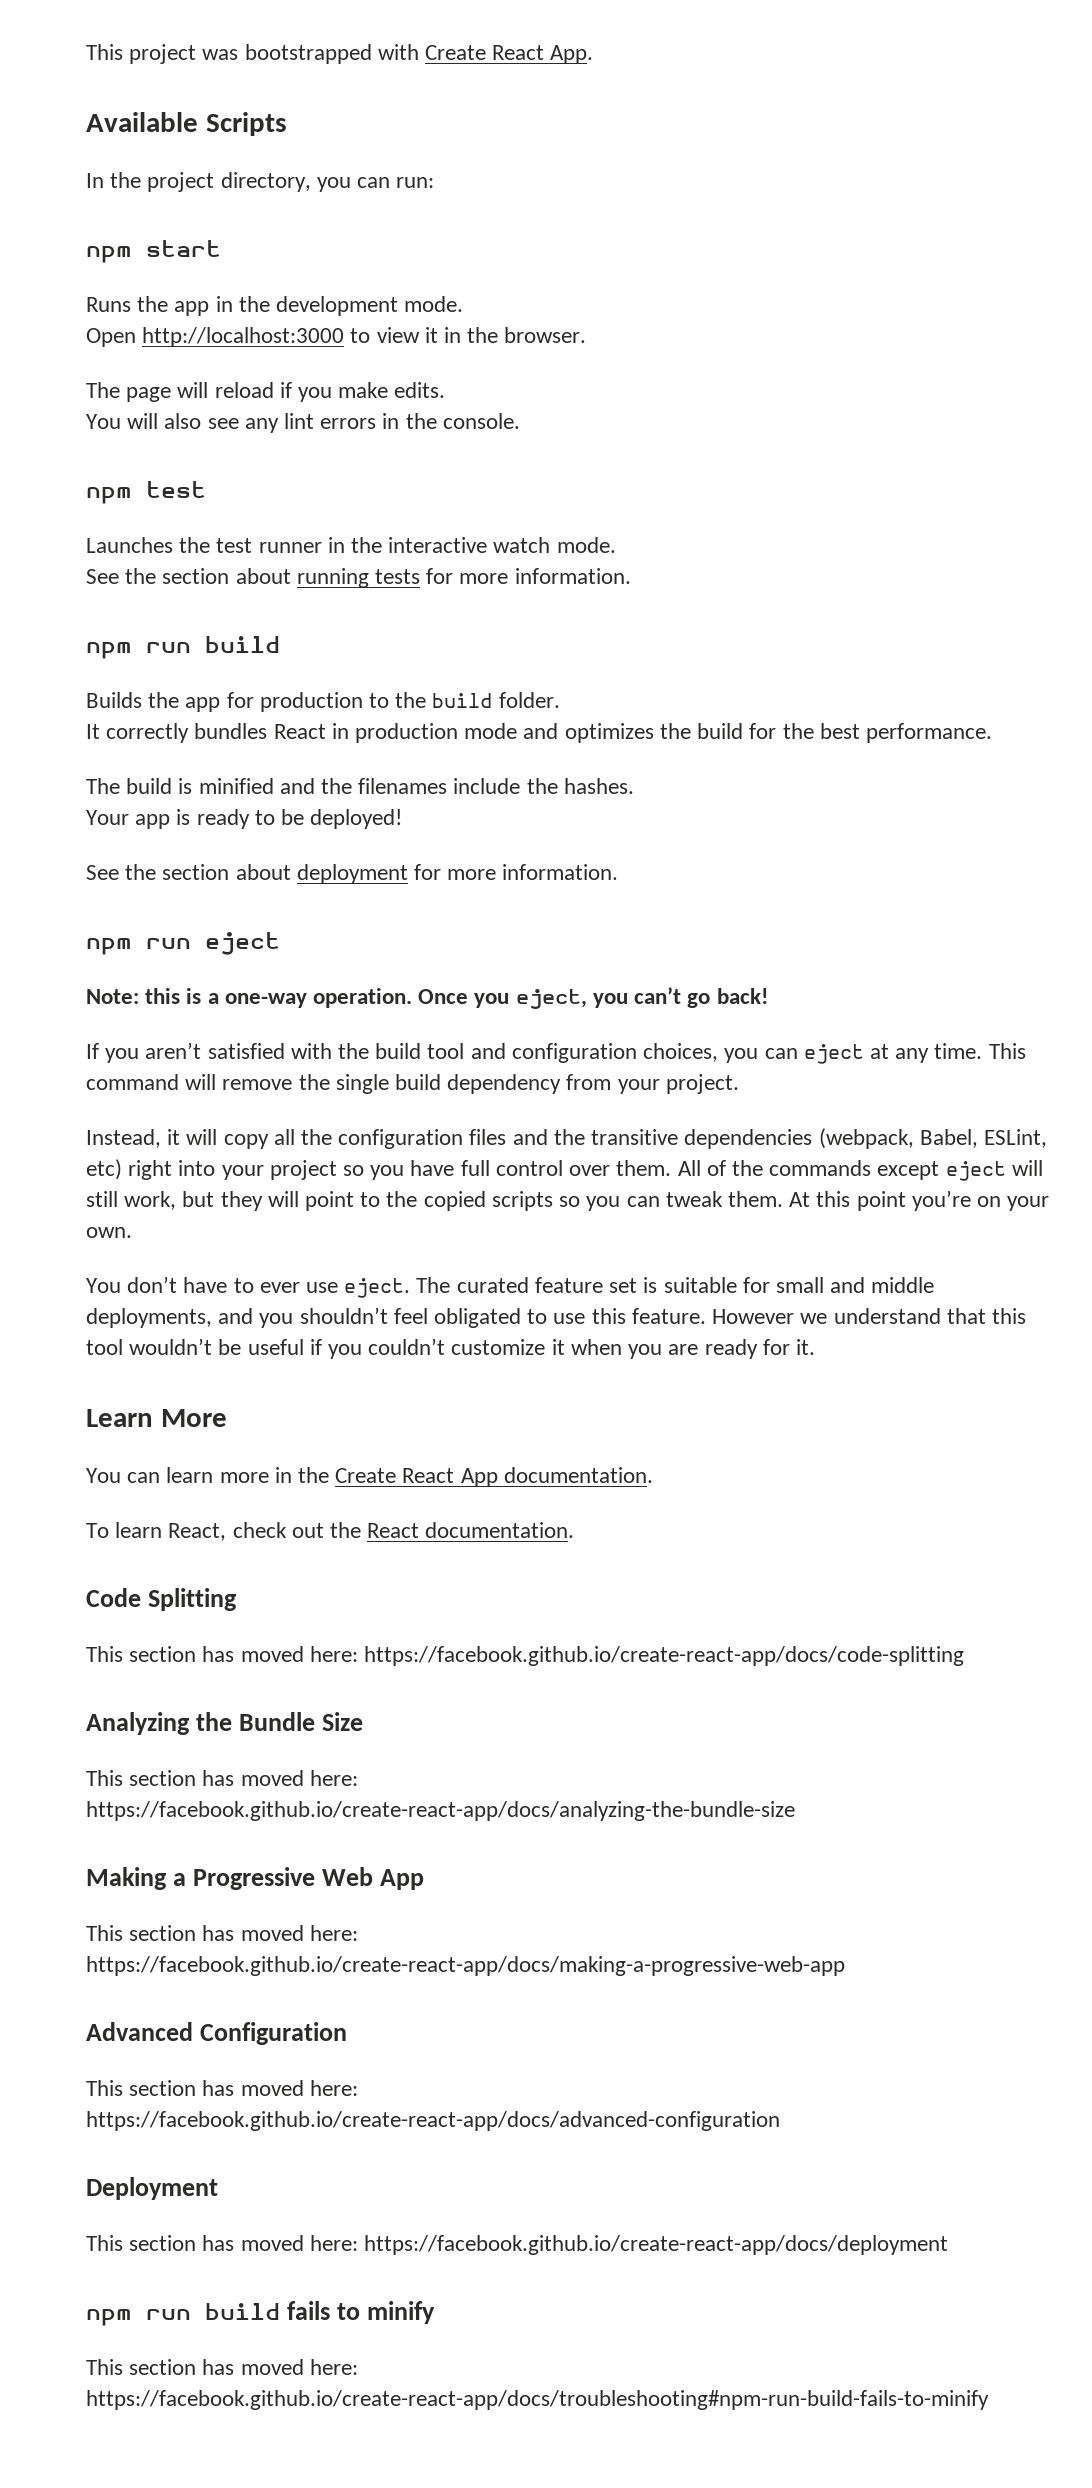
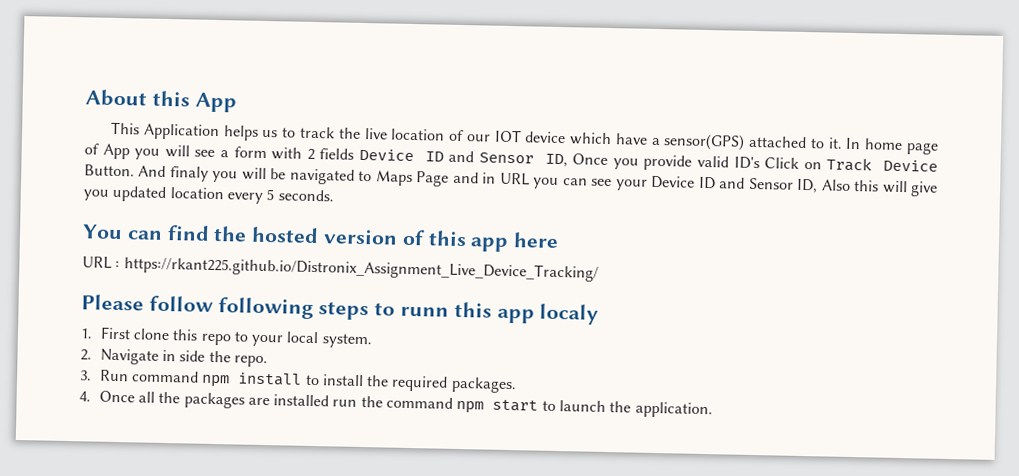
[86,44,594,64] [86,112,287,136] [86,172,435,192] [86,240,221,263] [86,296,464,316] [86,327,587,347] [86,382,446,402] [86,413,520,433] [86,481,206,504] [86,537,616,553] [86,568,631,588] [86,636,280,659] [86,692,560,712] [86,723,992,743] [86,778,634,794] [86,809,403,829] [86,864,619,884] [86,932,280,955] [86,987,768,1009] [86,1042,1026,1064] [86,1074,739,1094] [86,1128,1047,1149] [86,1159,1043,1181] [86,1190,1050,1211] [86,1227,132,1238] [86,1276,935,1298] [86,1307,1026,1328] [86,1338,815,1359] [86,1409,227,1427] [86,1467,653,1487] [86,1522,575,1541] [86,1588,238,1611] [86,1646,965,1666] [86,1712,364,1735] [86,1770,358,1786] [86,1801,795,1821] [86,1867,425,1890] [86,1925,358,1941] [86,1956,845,1976] [86,2022,348,2045] [86,2080,358,2096] [86,2111,780,2131] [86,2177,218,2200] [86,2235,949,2255] [86,2301,436,2326] [86,2359,358,2375] [86,2390,989,2410] This project was bootstrapped with Create React App. // Available Scripts // In the project directory, you can run: // npm start // Runs the app in the development mode. // Open http://localhost:3000 to view it in the browser. // The page will reload if you make edits. // You will also see any lint errors in the console. // npm test // Launches the test runner in the interactive watch mode. // See the section about running tests for more information. // npm run build // Builds the app for production to the build folder. // It correctly bundles React in production mode and optimizes the build for the best performance. // The build is minified and the filenames include the hashes. // Your app is ready to be deployed! // See the section about deployment for more information. // npm run eject // Note: this is a one-way operation. Once you eject, you can’t go back! // If you aren’t satisfied with the build tool and configuration choices, you can eject at any time. This command will remove the single build dependency from your project. // Instead, it will copy all the configuration files and the transitive dependencies (webpack, Babel, ESLint, etc) right into your project so you have full control over them. All of the commands except eject will still work, but they will point to the copied scripts so you can tweak them. At this point you’re on your own. // You don’t have to ever use eject. The curated feature set is suitable for small and middle deployments, and you shouldn’t feel obligated to use this feature. However we understand that this tool wouldn’t be useful if you couldn’t customize it when you are ready for it. // Learn More // You can learn more in the Create React App documentation. // To learn React, check out the React documentation. // Code Splitting // This section has moved here: https://facebook.github.io/create-react-app/docs/code-splitting // Analyzing the Bundle Size // This section has moved here: https://facebook.github.io/create-react-app/docs/analyzing-the-bundle-size // Making a Progressive Web App // This section has moved here: https://facebook.github.io/create-react-app/docs/making-a-progressive-web-app // Advanced Configuration // This section has moved here: https://facebook.github.io/create-react-app/docs/advanced-configuration // Deployment // This section has moved here: https://facebook.github.io/create-react-app/docs/deployment // npm run build fails to minify // This section has moved here: https://facebook.github.io/create-react-app/docs/troubleshooting#npm-run-build-fails-to-minify -> [85,89,237,113] [111,121,939,155] [84,143,939,172] [84,164,939,197] [83,185,334,204] [82,224,560,252] [82,256,599,282] [81,294,600,325] [80,326,373,349] [80,348,268,368] [80,369,517,394] [79,390,713,419] About this App // This Application helps us to track the live location of our IOT device which have a sensor(GPS) attached to it. In home page of App you will see a form with 2 fields Device ID and Sensor ID, Once you provide valid ID's Click on Track Device Button. And finaly you will be navigated to Maps Page and in URL you can see your Device ID and Sensor ID, Also this will give you updated location every 5 seconds. // You can find the hosted version of this app here // URL : https://rkant225.github.io/Distronix_Assignment_Live_Device_Tracking/ // Please follow following steps to runn this app localy // 1. First clone this repo to your local system. // 2. Navigate in side the repo. // 3. Run command npm install to install the required packages. // 4. Once all the packages are installed run the command npm start to launch the application.

